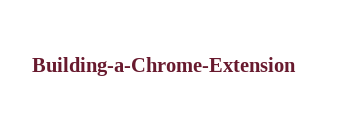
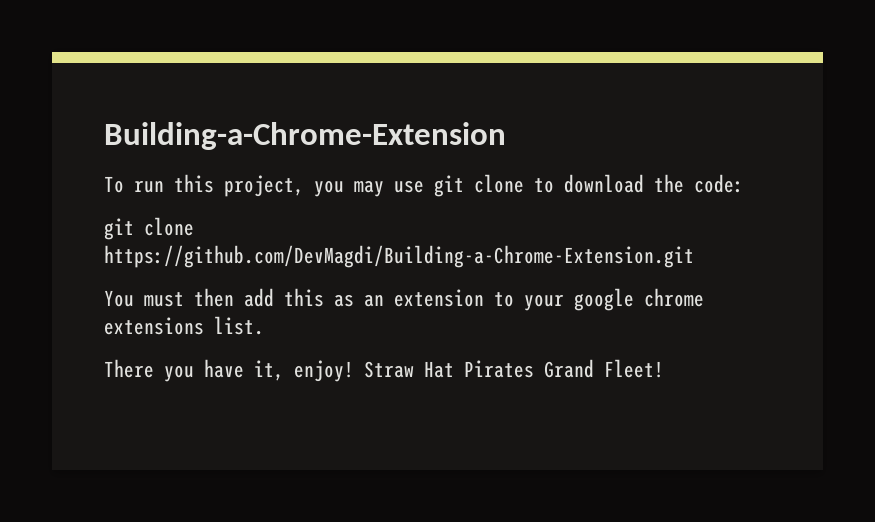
(296, 66) none -> [104,174,744,197] [104,217,194,240] [104,245,694,268] [104,288,704,311] [104,316,264,335] [104,359,664,382] // To run this project, you may use git clone to download the code: // git clone https://github.com/DevMagdi/Building-a-Chrome-Extension.git // You must then add this as an extension to your google chrome extensions list. // There you have it, enjoy! Straw Hat Pirates Grand Fleet!

